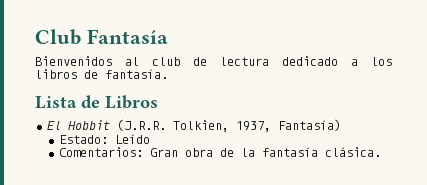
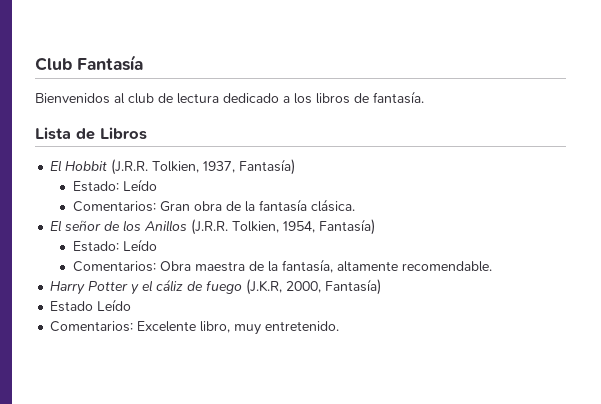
(381, 152) none -> [50,219,376,235] [72,239,157,252] [72,259,492,273] [50,279,382,295] [50,299,132,312] [50,321,340,335] // El señor de los Anillos (J.R.R. Tolkien, 1954, Fantasía) // Estado: Leído // Comentarios: Obra maestra de la fantasía, altamente recomendable. // Harry Potter y el cáliz de fuego (J.K.R, 2000, Fantasía) // Estado Leído // Comentarios: Excelente libro, muy entretenido.

